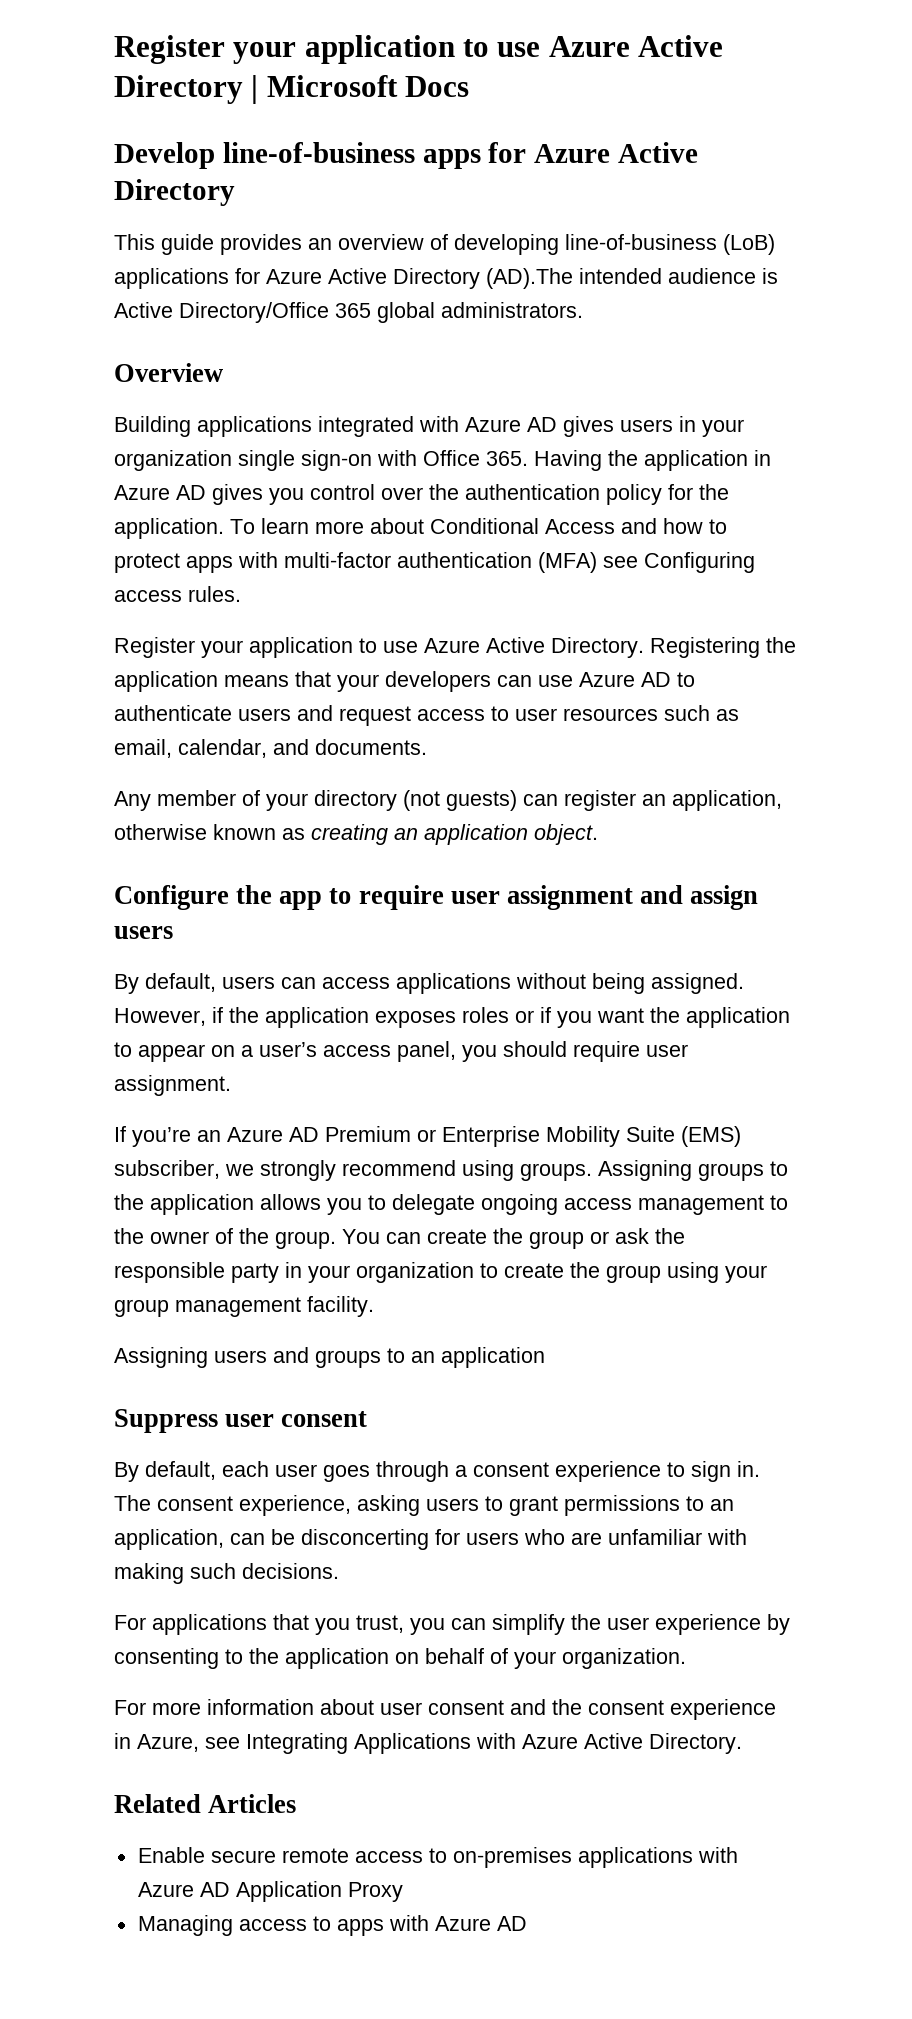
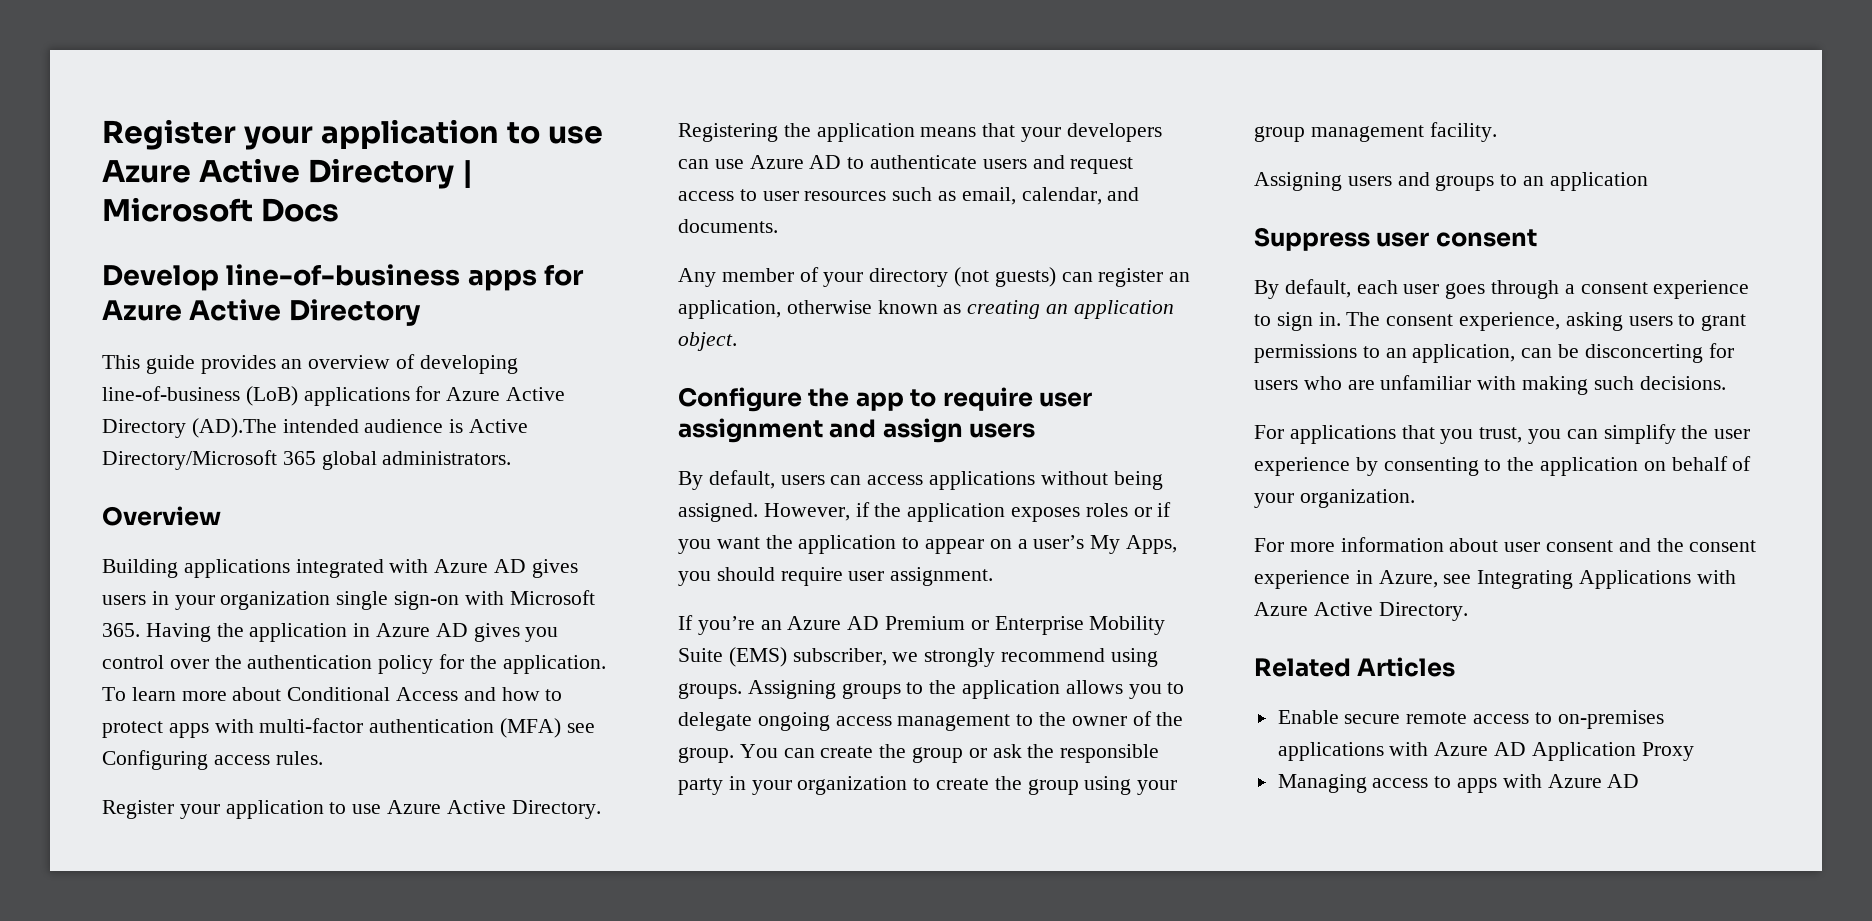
[179,302,329,323] Directory/Office -> [102,450,277,470] Directory/Microsoft
[423,450,480,466] Office -> [509,590,595,605] Microsoft
[323,1041,456,1062] access panel, -> [1090,535,1178,554] My Apps,

